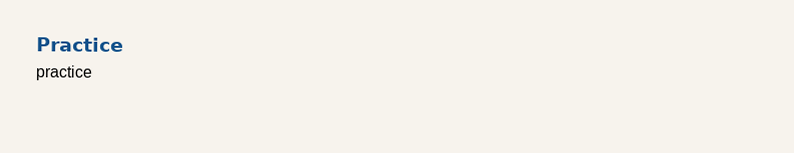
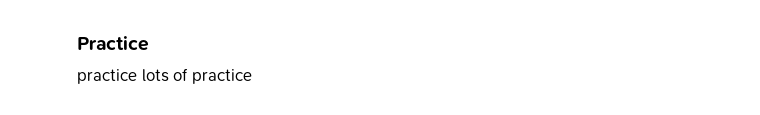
(93, 73) none -> [141,68,252,84] lots of practice

